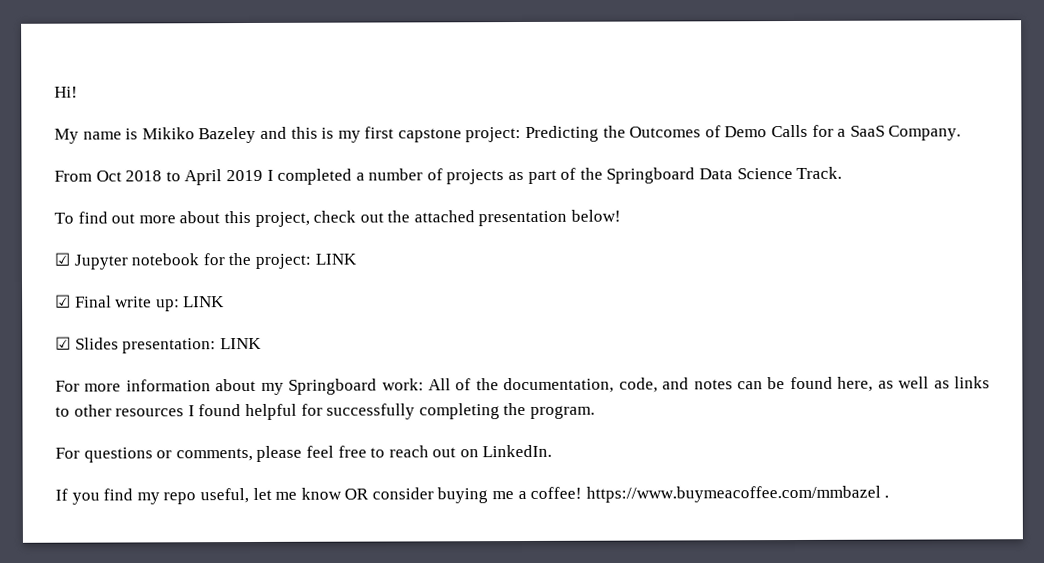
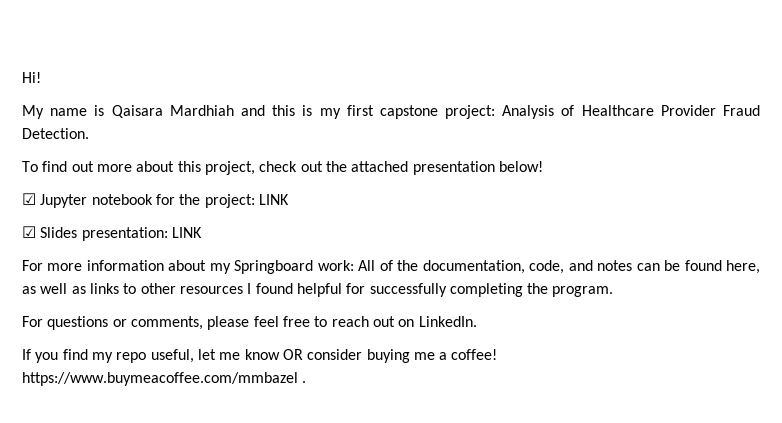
[141,126,257,144] Mikiko Bazeley -> [111,105,234,118] Qaisara Mardhiah
[525,124,962,142] [54,166,843,186] Predicting the Outcomes of Demo Calls for a SaaS Company. // From Oct 2018 to April 2019 I completed a number of projects as part of the Springboard Data Science Track. -> [502,105,760,119] [22,128,89,139] Analysis of Healthcare Provider Fraud Detection.
[55,294,226,312] // ☑ Final write up: LINK -> (289, 199) none

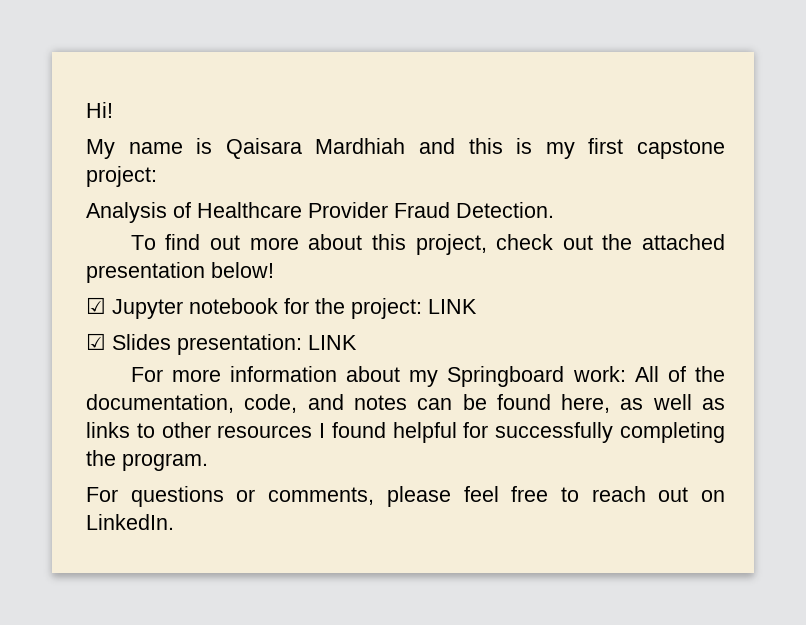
(496, 112) none -> (157, 176) //
[22,349,498,363] [22,372,307,386] // If you find my repo useful, let me know OR consider buying me a coffee! https://www.buymeacoffee.com/mmbazel . -> (174, 522) none

